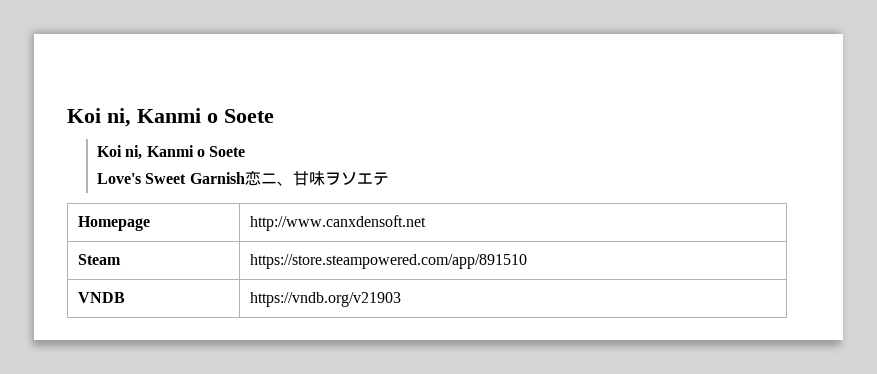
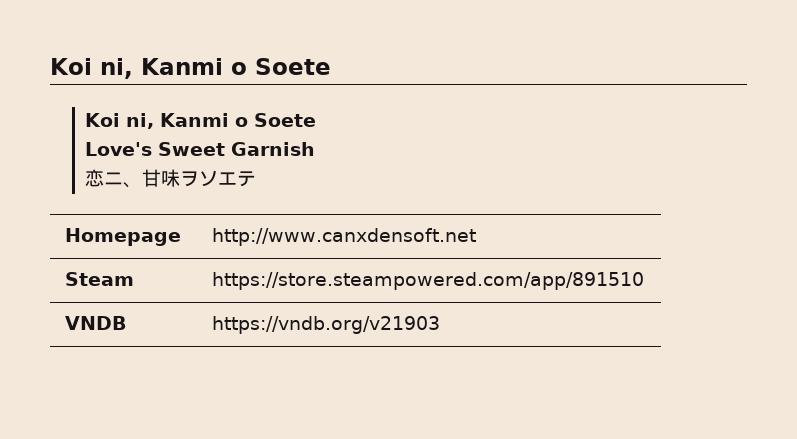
(245, 178) none -> (316, 149) //

